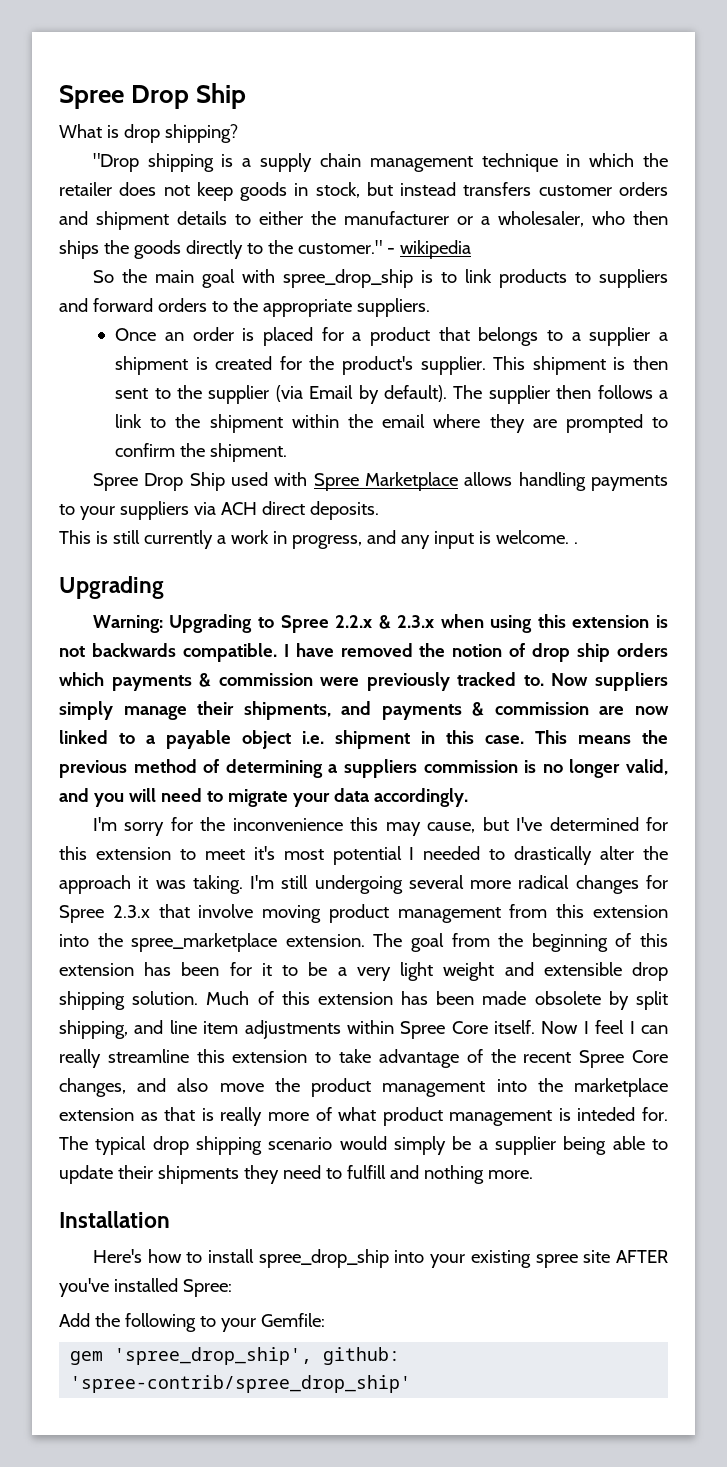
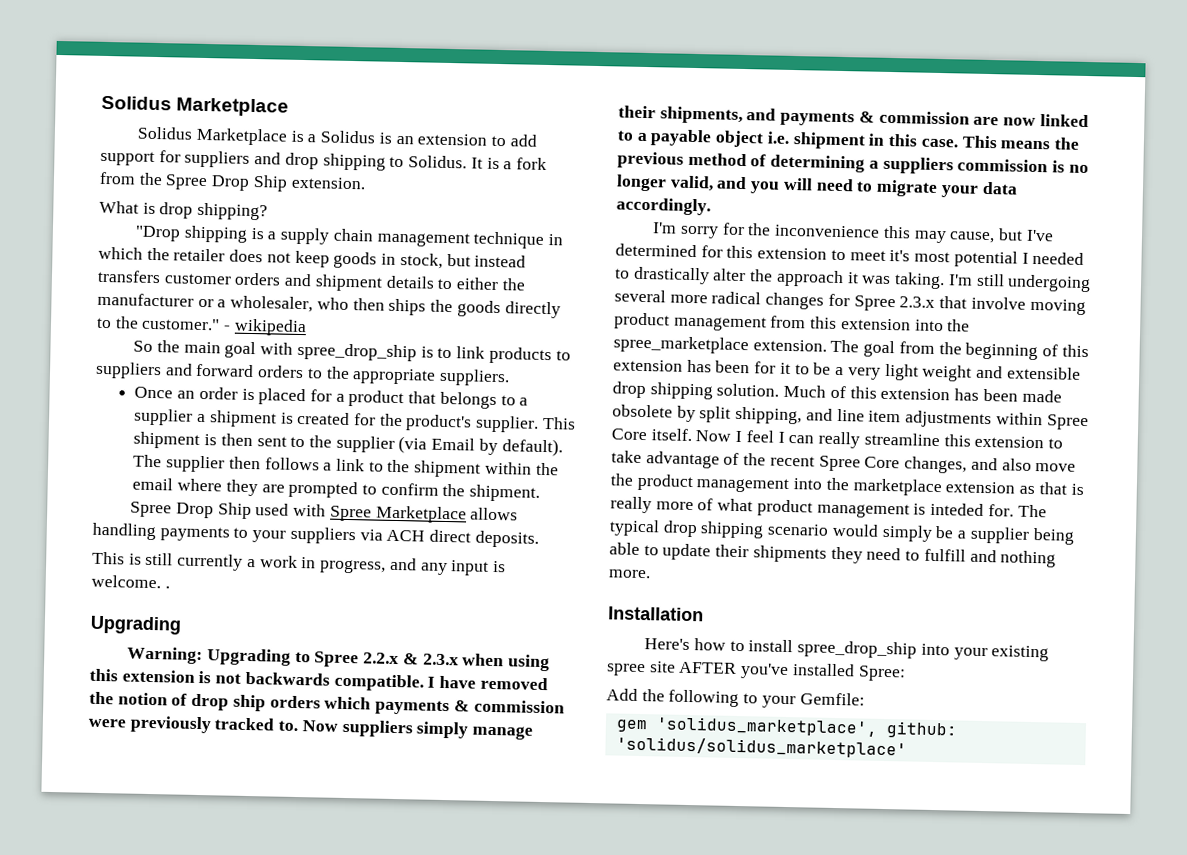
[59,83,247,109] Spree Drop Ship -> [101,95,290,117] [137,126,537,147] [100,150,547,171] [99,171,366,192] Solidus Marketplace // Solidus Marketplace is a Solidus is an extension to add support for suppliers and drop shipping to Solidus. It is a fork from the Spree Drop Ship extension.
[114,1347,401,1365] [70,1375,412,1393] 'spree_drop_ship', github: 'spree-contrib/spree_drop_ship' -> [655,716,958,739] [615,736,907,759] 'solidus_marketplace', github: 'solidus/solidus_marketplace'

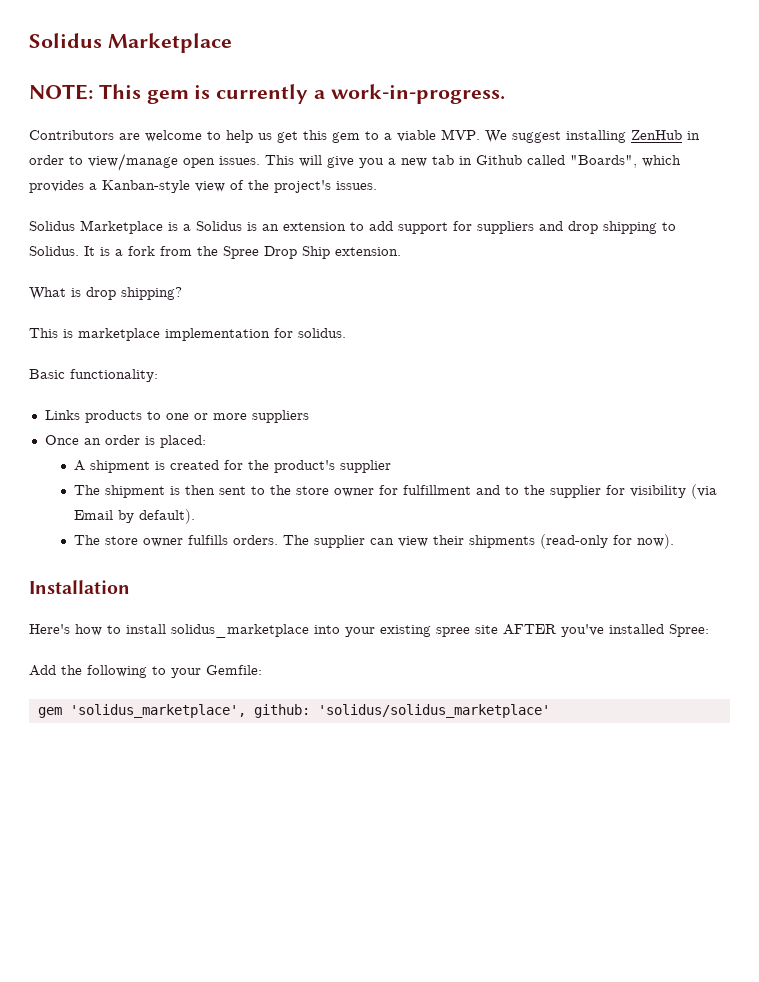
[101,95,290,117] Solidus Marketplace -> [29,33,232,53] [29,84,505,104] [29,129,700,143] [29,153,681,171] [29,180,377,193] Solidus Marketplace // NOTE: This gem is currently a work-in-progress. // Contributors are welcome to help us get this gem to a viable MVP. We suggest installing ZenHub in order to view/manage open issues. This will give you a new tab in Github called "Boards", which provides a Kanban-style view of the project's issues.
[135,225,564,249] [98,246,527,269] [97,269,526,292] [97,292,561,319] [96,316,307,337] [133,340,571,365] [95,361,511,387] [134,386,529,410] [133,408,207,426] "Drop shipping is a supply chain management technique in which the retailer does not keep goods in stock, but instead transfers customer orders and shipment details to either the manufacturer or a wholesaler, who then ships the goods directly to the customer." - wikipedia // So the main goal with spree_drop_ship is to link products to suppliers and forward orders to the appropriate suppliers. // Once an order is placed for a product that belongs to a supplier a -> [29,328,346,341] [29,369,158,382] [44,410,309,423] [44,435,206,448] [73,460,85,471] This is marketplace implementation for solidus. // Basic functionality: // Links products to one or more suppliers // Once an order is placed: // A
[475,415,576,433] supplier. This -> [339,460,391,473] [73,485,100,495] supplier // The
[335,435,563,457] [133,454,559,478] [132,477,541,502] [130,501,519,524] [92,522,539,548] [92,551,506,576] [91,574,170,589] [90,615,182,635] [127,646,551,672] [89,668,548,692] [89,691,565,716] [88,715,534,740] [618,105,1089,128] [617,129,1080,150] [617,151,1089,175] [616,174,1018,198] [616,197,711,216] [652,222,1054,244] [615,243,1085,268] [615,266,1092,293] [614,289,1086,316] [614,312,971,332] [613,335,1089,361] [613,359,1081,382] [612,381,1062,403] [612,404,1089,431] [611,428,1063,449] [611,450,1077,474] [610,473,1084,497] [610,496,1047,519] [609,519,1075,545] [609,542,1057,568] [608,569,651,579] supplier (via Email by default). The supplier then follows a link to the shipment within the email where they are prompted to confirm the shipment. // Spree Drop Ship used with Spree Marketplace allows handling payments to your suppliers via ACH direct deposits. // This is still currently a work in progress, and any input is welcome. . // Upgrading // Warning: Upgrading to Spree 2.2.x & 2.3.x when using this extension is not backwards compatible. I have removed the notion of drop ship orders which payments & commission were previously tracked to. Now suppliers simply manage their shipments, and payments & commission are now linked to a payable object i.e. shipment in this case. This means the previous method of determining a suppliers commission is no longer valid, and you will need to migrate your data accordingly. // I'm sorry for the inconvenience this may cause, but I've determined for this extension to meet it's most potential I needed to drastically alter the approach it was taking. I'm still undergoing several more radical changes for Spree 2.3.x that involve moving product management from this extension into the spree_marketplace extension. The goal from the beginning of this extension has been for it to be a very light weight and extensible drop shipping solution. Much of this extension has been made obsolete by split shipping, and line item adjustments within Spree Core itself. Now I feel I can really streamline this extension to take advantage of the recent Spree Core changes, and also move the product management into the marketplace extension as that is really more of what product management is inteded for. The typical drop shipping scenario would simply be a supplier being able to update their shipments they need to fulfill and nothing more. -> [295,484,717,499] [73,509,195,524] [73,534,674,549] store owner for fulfillment and to the supplier for visibility (via Email by default). // The store owner fulfills orders. The supplier can view their shipments (read-only for now).
[797,640,918,659] spree_drop_ship -> [171,624,309,638] solidus_marketplace

